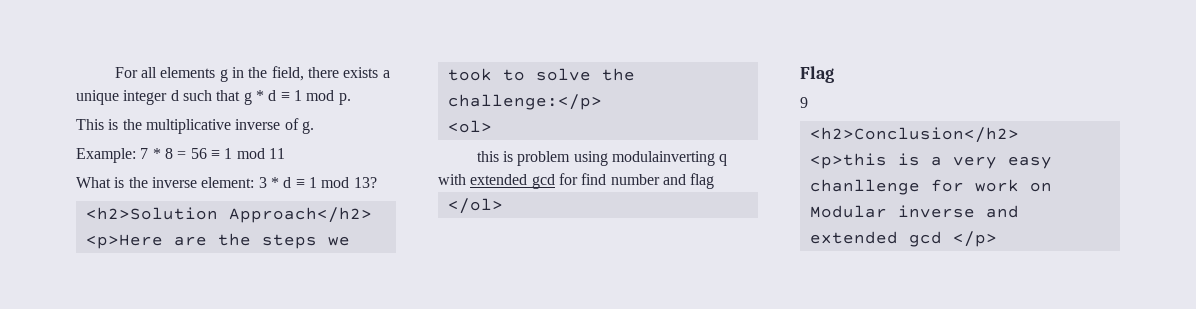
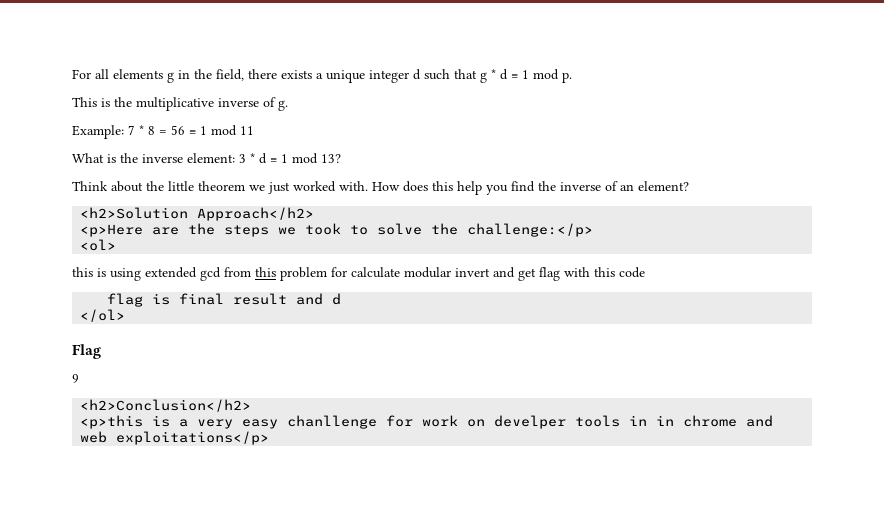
(377, 182) none -> [72,181,689,195] // Think about the little theorem we just worked with. How does this help you find the inverse of an element?
[517,151,728,166] [438,173,715,189] problem using modulainverting q with extended gcd for find number and flag -> [110,267,645,281] [107,293,342,307] using extended gcd from this problem for calculate modular invert and get flag with this code // flag is final result and d
[809,205,1019,218] [809,231,997,247] Modular inverse and extended gcd </p> -> [494,415,774,429] [80,431,270,445] develper tools in in chrome and web exploitations</p>

